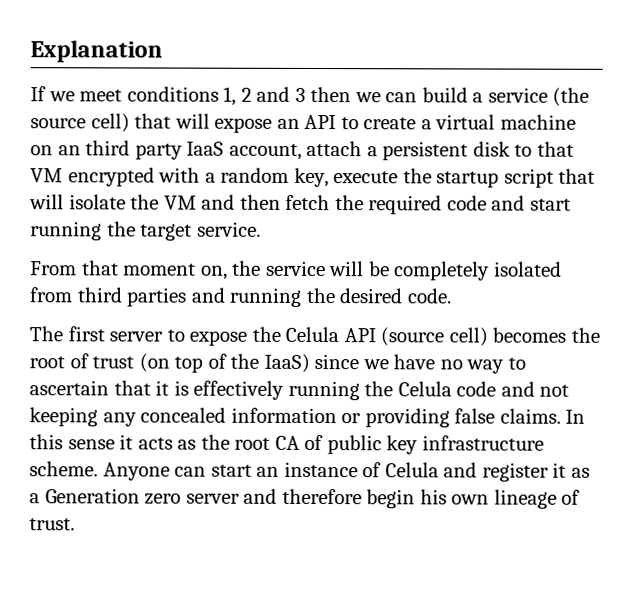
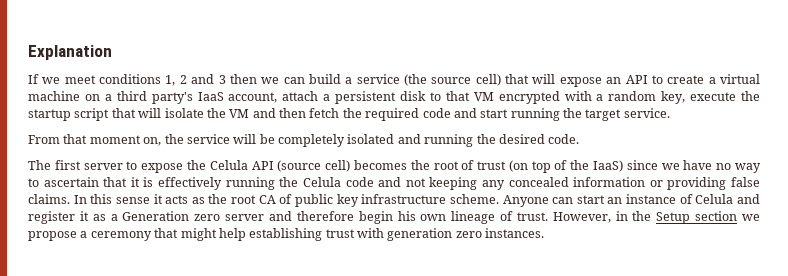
[57,140,183,160] an third party -> [104,91,193,104] a third party's
[29,287,188,307] from third parties -> (395, 139) none
(75, 524) none -> [552,211,761,224] [28,228,545,241] However, in the Setup section we propose a ceremony that might help establishing trust with generation zero instances.

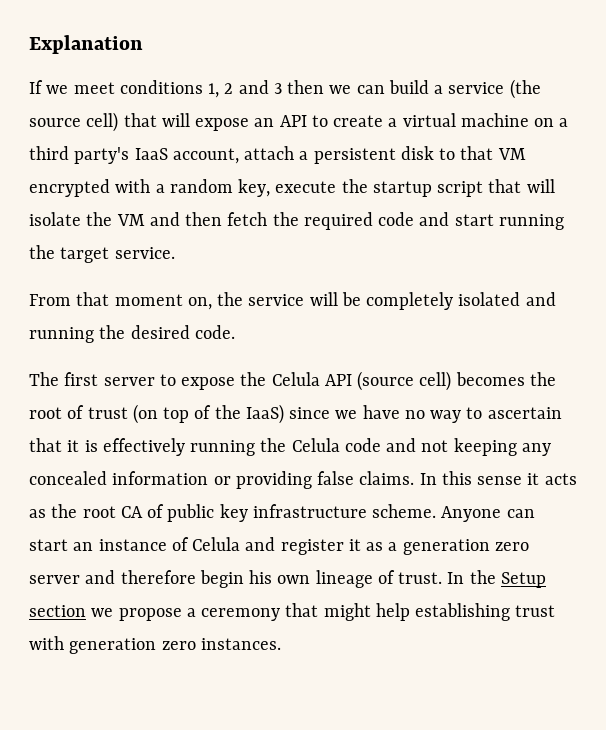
[122,211,190,221] Generation -> [402,539,490,555] generation
[552,211,628,223] However, in -> [447,572,465,584] In

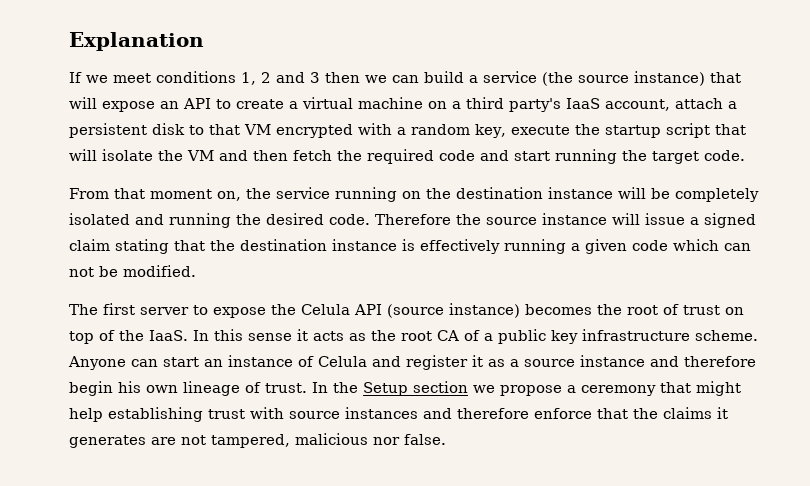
[86,112,119,132] cell) -> [634,71,705,86] instance)
[114,247,175,259] service. -> [704,150,745,161] code.
(305, 300) none -> [335,187,613,202] running on the destination instance
(235, 332) none -> [375,213,756,228] [69,239,751,254] [69,265,196,277] Therefore the source instance will issue a signed claim stating that the destination instance is effectively running a given code which can not be modified.
[419,371,452,391] cell) -> [449,303,520,318] instance)
[132,404,158,424] (on -> [725,307,744,315] on
[245,404,562,424] [29,438,551,456] [29,471,415,489] IaaS) since we have no way to ascertain that it is effectively running the Celula code and not keeping any concealed information or providing false claims. -> [149,330,188,341] IaaS.
(165, 511) none -> [484,333,493,341] a
[402,539,529,555] [29,575,80,584] generation zero server -> [524,355,645,367] source instance
[69,638,281,654] generation zero instances. -> [289,407,728,419] [69,433,446,448] source instances and therefore enforce that the claims it generates are not tampered, malicious nor false.

